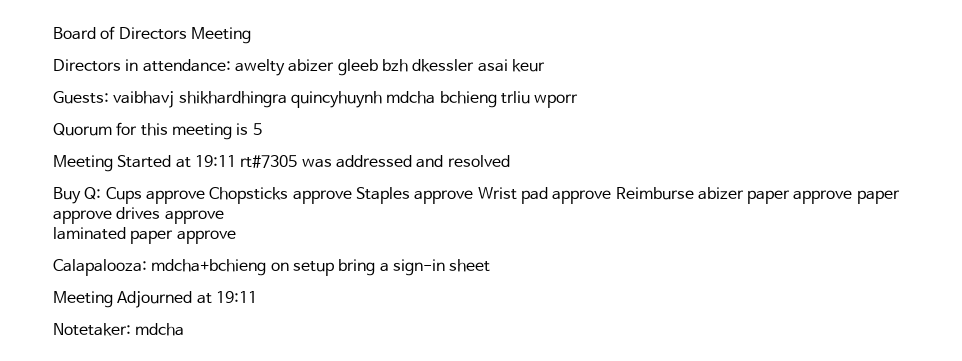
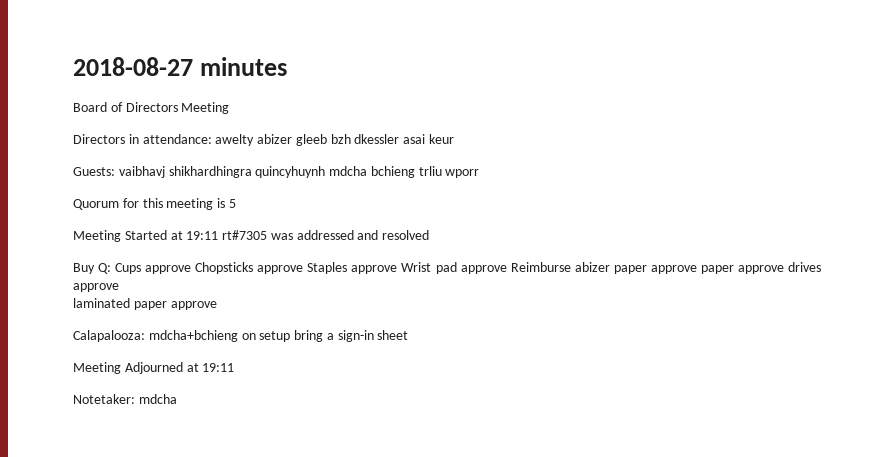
(53, 33) none -> [73,57,287,76] 2018-08-27 minutes //

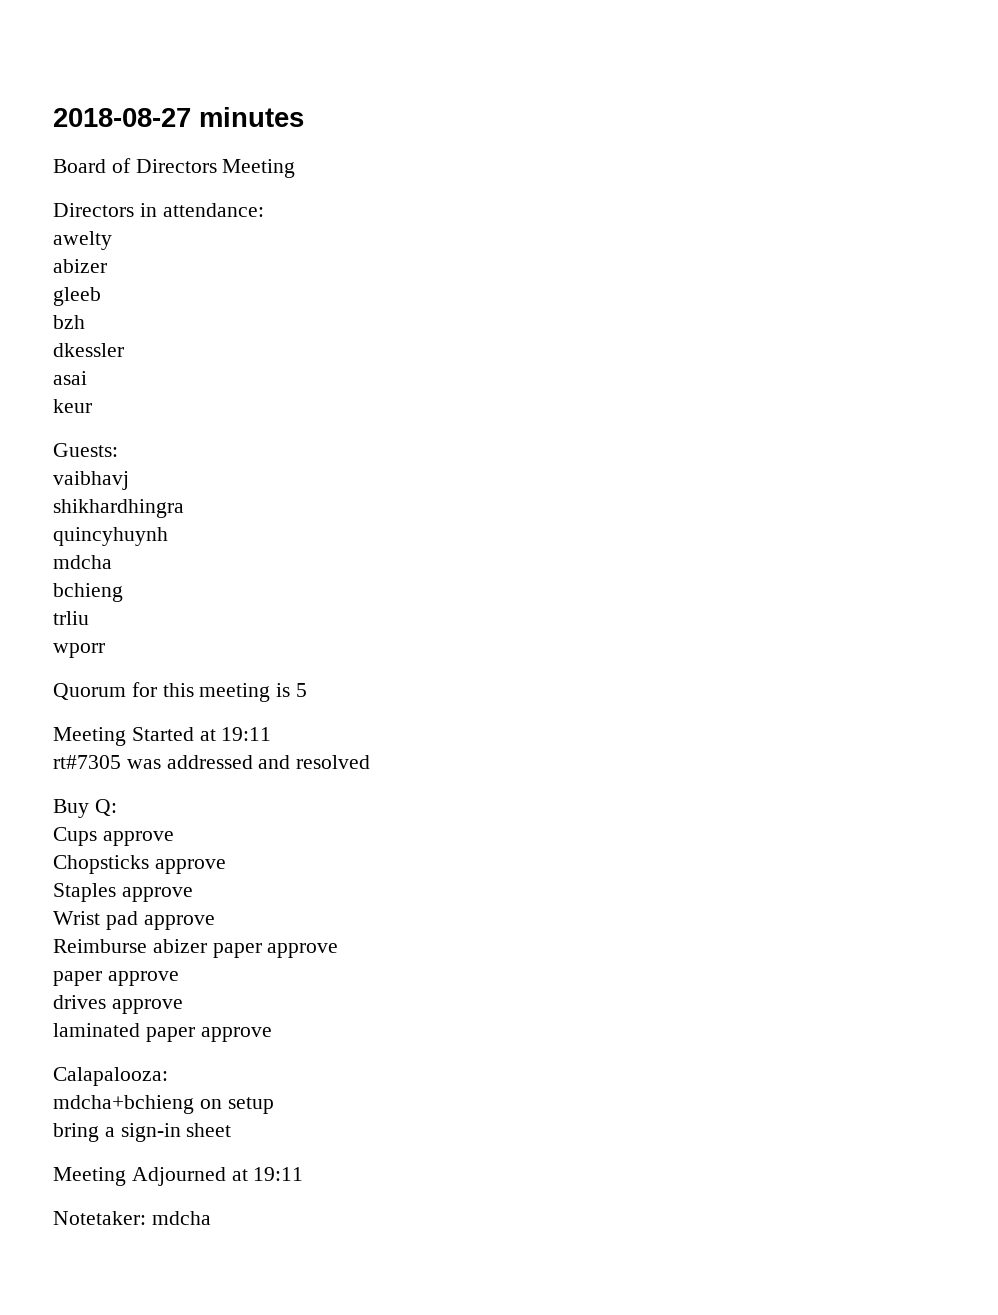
(212, 139) none -> (264, 210) //
[257,134,293,144] abizer -> [53,259,107,273] // abizer //
(327, 140) none -> (101, 296) //
(351, 139) none -> (85, 322) //
(400, 139) none -> (124, 350) //
(426, 139) none -> (87, 378) //
(115, 171) none -> (118, 450) //
(165, 172) none -> (129, 480) //
(252, 172) none -> (184, 508) //
[329,166,368,176] mdcha -> [53,555,112,569] // mdcha //
(415, 172) none -> (123, 592) //
(442, 171) none -> (89, 618) //
(219, 235) none -> (272, 734) //
(112, 268) none -> (117, 807) //
(192, 269) none -> (174, 838) //
(304, 269) none -> (226, 866) //
(398, 269) none -> (193, 894) //
(507, 269) none -> (215, 922) //
[700,265,784,274] paper approve -> [53,971,179,986] // paper approve //
(145, 336) none -> (168, 1076) //
(291, 336) none -> (274, 1105) //

